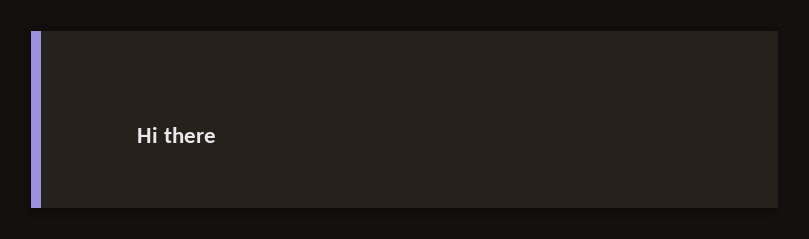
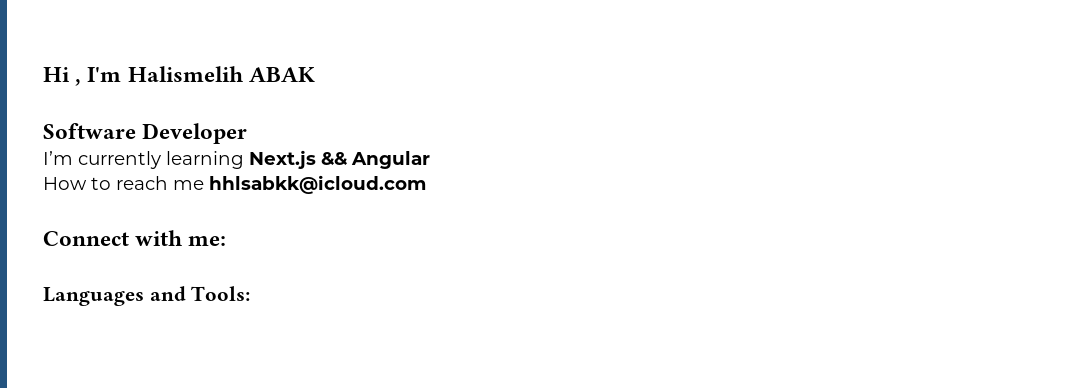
[164,127,217,143] there -> [75,66,315,86] [43,123,248,144] [43,150,430,169] [43,175,426,194] [43,230,227,246] [43,286,251,306] , I'm Halismelih ABAK // Software Developer // I’m currently learning Next.js && Angular // How to reach me hhlsabkk@icloud.com // Connect with me: // Languages and Tools:

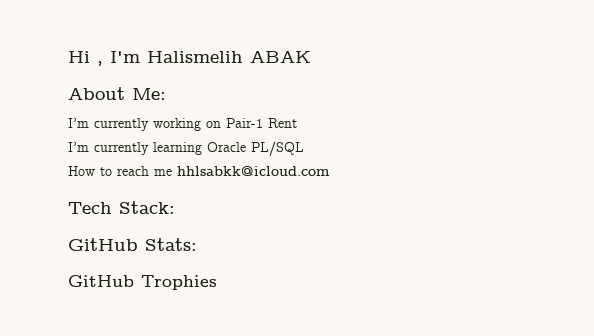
[43,123,248,144] Software Developer -> [68,87,166,100] [68,118,297,131] About Me: // I’m currently working on Pair-1 Rent
[249,150,430,169] Next.js && Angular -> [207,141,304,156] Oracle PL/SQL
[43,230,227,246] [43,286,251,306] Connect with me: // Languages and Tools: -> [68,201,175,214] [68,238,197,251] [68,275,217,290] Tech Stack: // GitHub Stats: // GitHub Trophies

